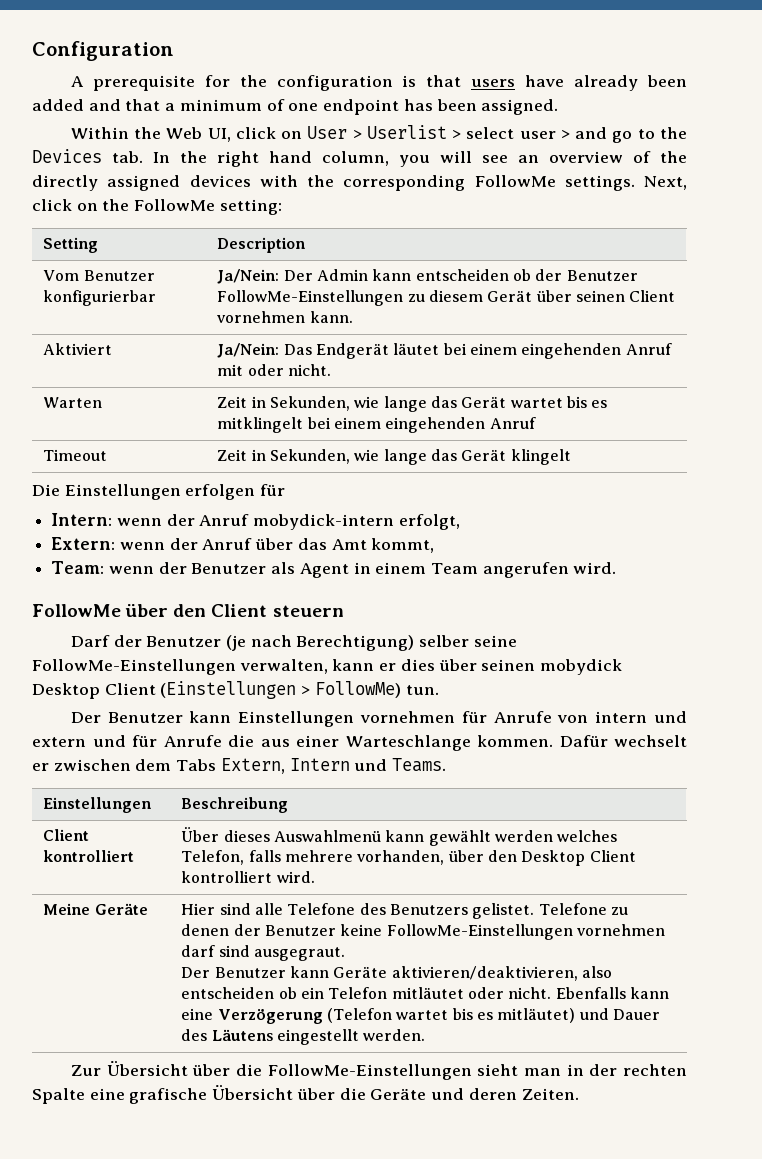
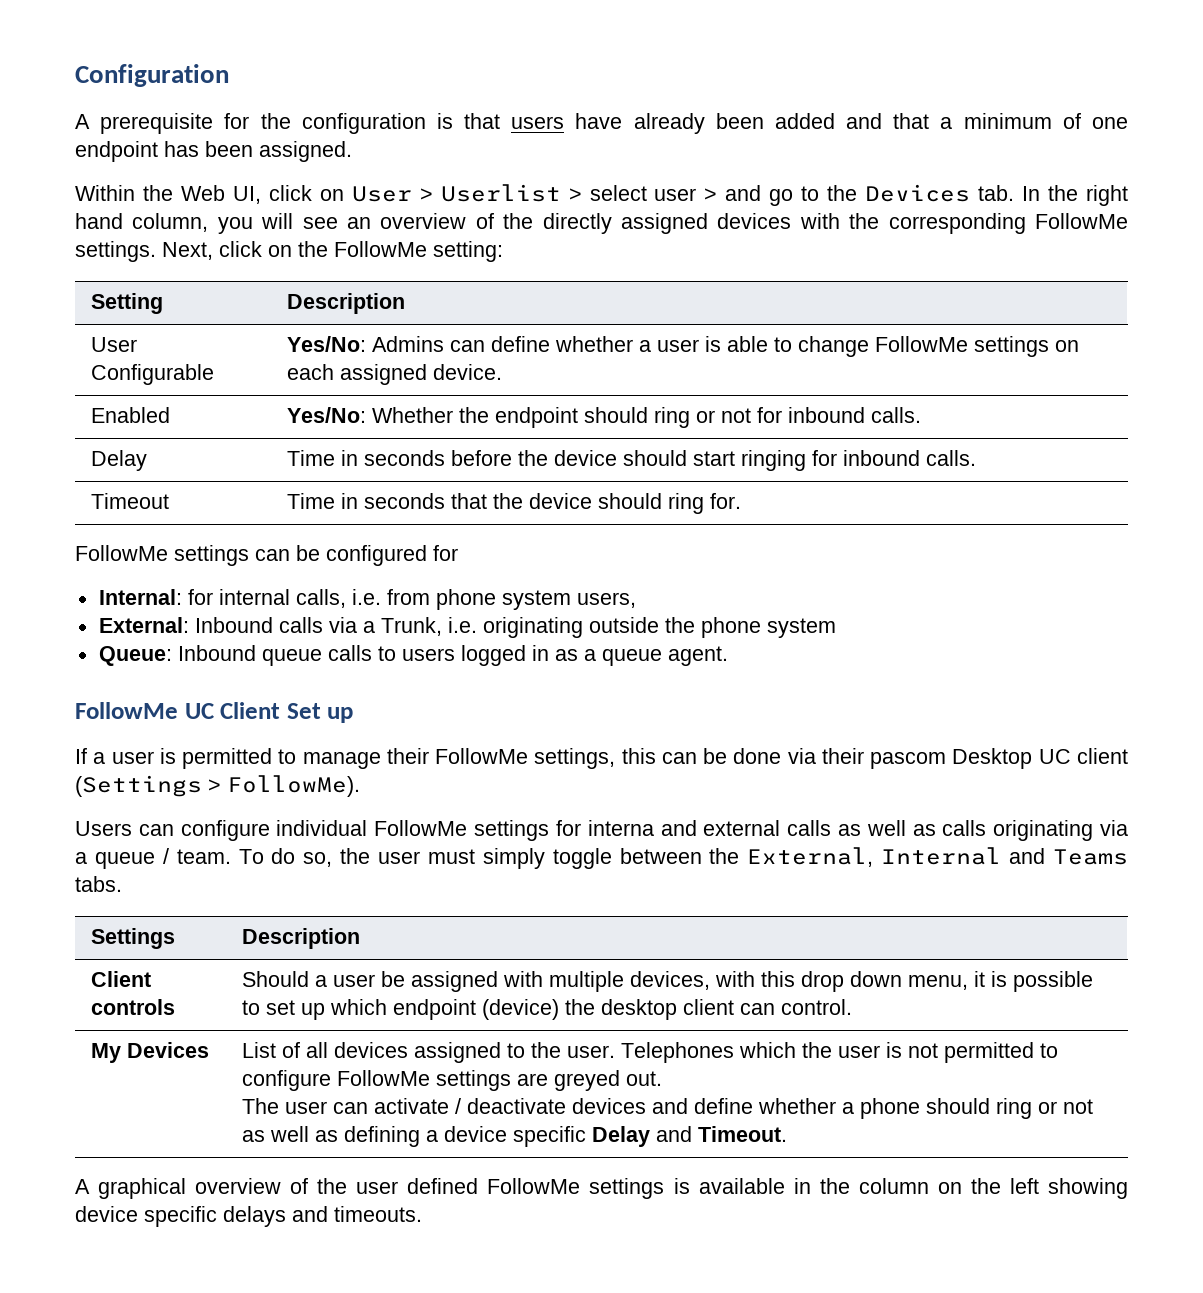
[43,270,155,281] [43,290,157,306] [217,269,638,284] [217,290,676,306] [217,311,353,323] [43,343,113,355] [217,343,672,359] [217,364,332,376] [43,397,103,408] [217,396,608,412] [217,417,536,433] [43,449,108,461] [217,449,571,465] [32,484,286,500] [51,513,460,530] [51,537,435,553] [51,561,617,578] [32,604,344,617] [70,635,517,651] [32,659,623,675] [32,681,439,699] [70,711,688,727] [32,735,687,751] [32,758,447,774] [43,797,153,813] [181,797,289,813] [43,829,90,841] [43,850,135,862] [181,827,618,846] [181,850,636,866] [181,871,315,883] [43,903,148,915] [181,903,628,919] [181,924,665,940] [181,945,346,961] [181,966,612,981] [181,987,669,999] [181,1008,660,1024] [181,1029,426,1045] [70,1061,687,1080] [32,1085,579,1104] Vom Benutzer konfigurierbar | Ja/Nein: Der Admin kann entscheiden ob der Benutzer FollowMe-Einstellungen zu diesem Gerät über seinen Client vornehmen kann. // Aktiviert | Ja/Nein: Das Endgerät läutet bei einem eingehenden Anruf mit oder nicht. // Warten | Zeit in Sekunden, wie lange das Gerät wartet bis es mitklingelt bei einem eingehenden Anruf // Timeout | Zeit in Sekunden, wie lange das Gerät klingelt // Die Einstellungen erfolgen für // Intern: wenn der Anruf mobydick-intern erfolgt, // Extern: wenn der Anruf über das Amt kommt, // Team: wenn der Benutzer als Agent in einem Team angerufen wird. // FollowMe über den Client steuern // Darf der Benutzer (je nach Berechtigung) selber seine FollowMe-Einstellungen verwalten, kann er dies über seinen mobydick Desktop Client (Einstellungen > FollowMe) tun. // Der Benutzer kann Einstellungen vornehmen für Anrufe von intern und extern und für Anrufe die aus einer Warteschlange kommen. Dafür wechselt er zwischen dem Tabs Extern, Intern und Teams. // Einstellungen | Beschreibung // Client kontrolliert | Über dieses Auswahlmenü kann gewählt werden welches Telefon, falls mehrere vorhanden, über den Desktop Client kontrolliert wird. // Meine Geräte | Hier sind alle Telefone des Benutzers gelistet. Telefone zu denen der Benutzer keine FollowMe-Einstellungen vornehmen darf sind ausgegraut. // Der Benutzer kann Geräte aktivieren/deaktivieren, also entscheiden ob ein Telefon mitläutet oder nicht. Ebenfalls kann eine Verzögerung (Telefon wartet bis es mitläutet) und Dauer des Läutens eingestellt werden. // Zur Übersicht über die FollowMe-Einstellungen sieht man in der rechten Spalte eine grafische Übersicht über die Geräte und deren Zeiten. -> [91,337,138,352] [91,364,215,385] [287,336,1080,357] [287,364,503,385] [91,407,171,423] [287,407,922,428] [91,450,148,471] [287,450,977,471] [91,493,170,509] [287,493,742,514] [75,545,458,566] [98,589,636,610] [98,617,836,638] [98,645,728,666] [75,702,354,723] [75,748,1129,769] [75,775,360,797] [75,820,1128,841] [75,847,1128,869] [75,876,122,892] [91,928,176,949] [242,928,361,949] [91,971,152,987] [91,999,176,1015] [242,971,1094,992] [242,999,853,1020] [91,1042,210,1063] [242,1042,1059,1063] [242,1070,663,1091] [242,1098,1094,1119] [242,1126,788,1147] [75,1178,1128,1199] [75,1206,422,1227] User Configurable | Yes/No: Admins can define whether a user is able to change FollowMe settings on each assigned device. // Enabled | Yes/No: Whether the endpoint should ring or not for inbound calls. // Delay | Time in seconds before the device should start ringing for inbound calls. // Timeout | Time in seconds that the device should ring for. // FollowMe settings can be configured for // Internal: for internal calls, i.e. from phone system users, // External: Inbound calls via a Trunk, i.e. originating outside the phone system // Queue: Inbound queue calls to users logged in as a queue agent. // FollowMe UC Client Set up // If a user is permitted to manage their FollowMe settings, this can be done via their pascom Desktop UC client (Settings > FollowMe). // Users can configure individual FollowMe settings for interna and external calls as well as calls originating via a queue / team. To do so, the user must simply toggle between the External, Internal and Teams tabs. // Settings | Description // Client controls | Should a user be assigned with multiple devices, with this drop down menu, it is possible to set up which endpoint (device) the desktop client can control. // My Devices | List of all devices assigned to the user. Telephones which the user is not permitted to configure FollowMe settings are greyed out. // The user can activate / deactivate devices and define whether a phone should ring or not as well as defining a device specific Delay and Timeout. // A graphical overview of the user defined FollowMe settings is available in the column on the left showing device specific delays and timeouts.

